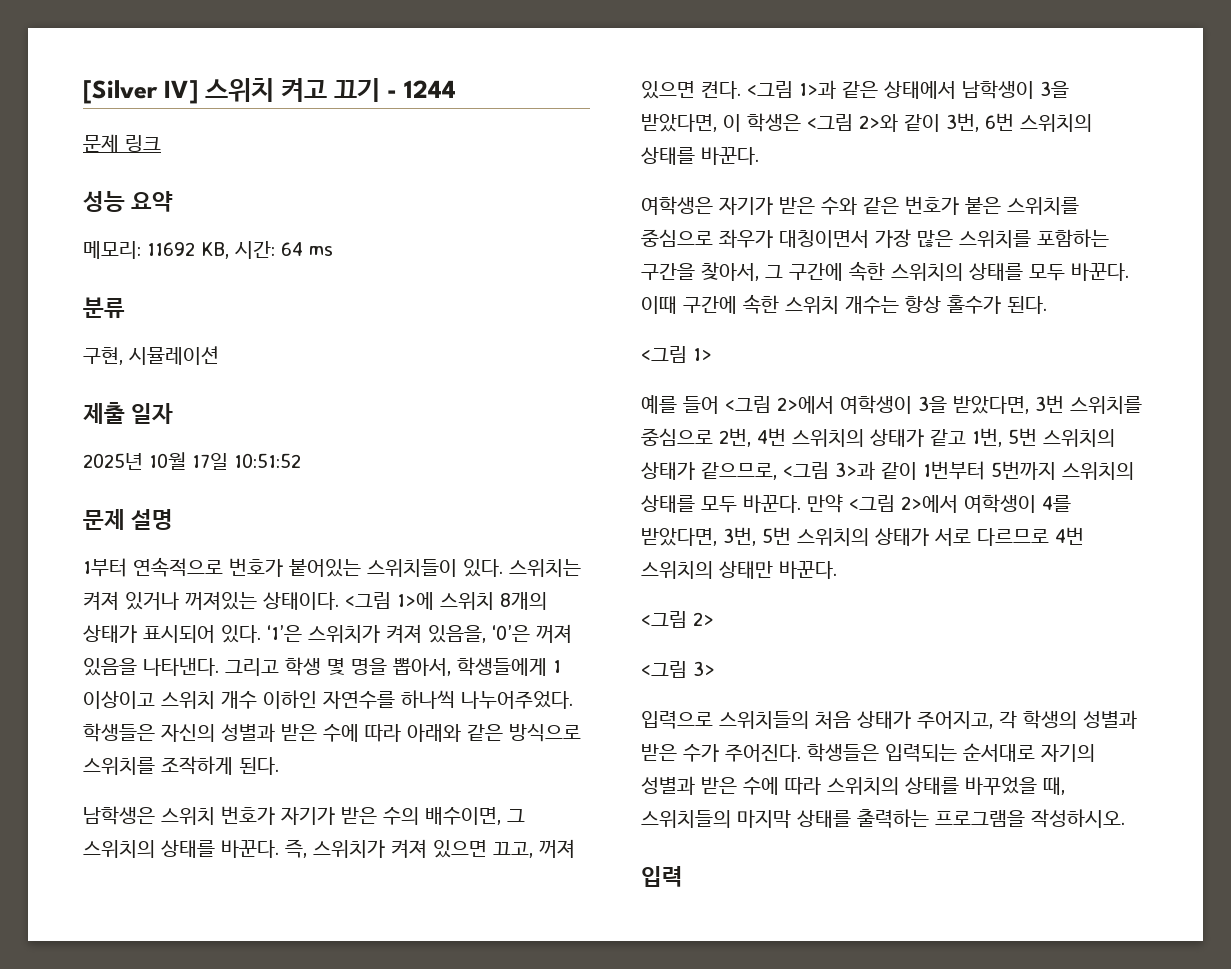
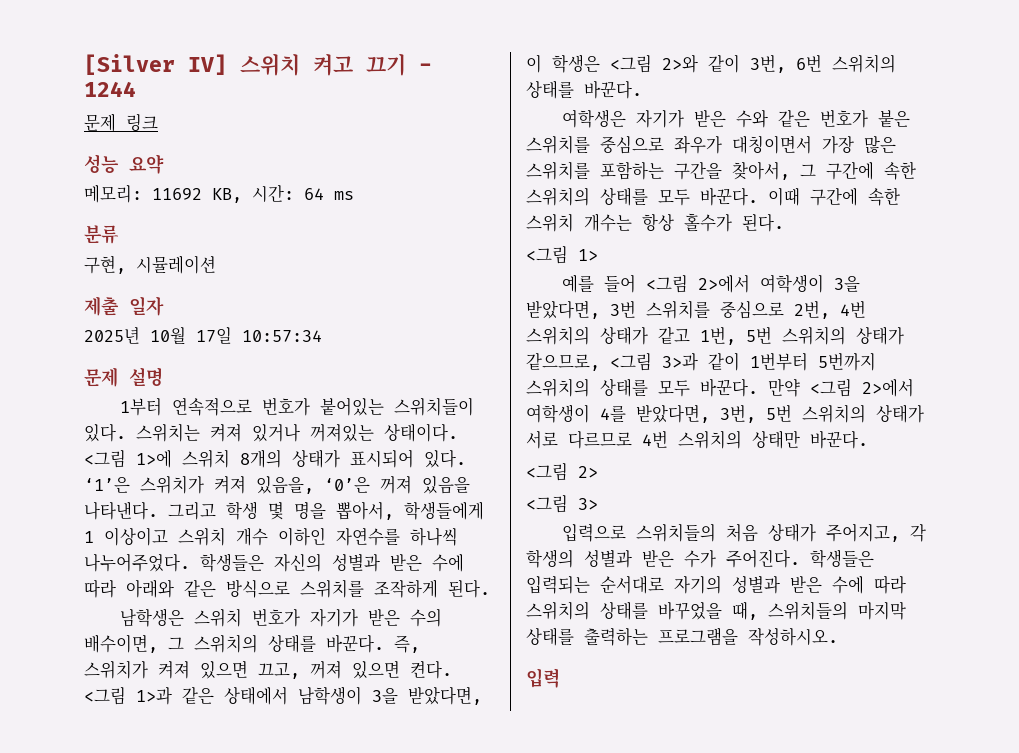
[234,453,301,468] 10:51:52 -> [242,330,322,342] 10:57:34

